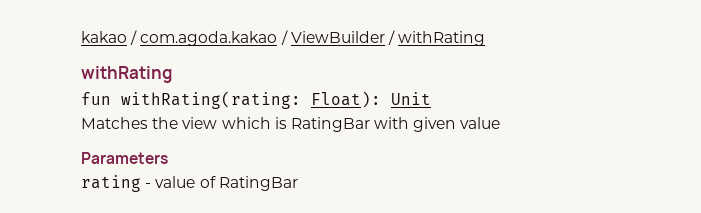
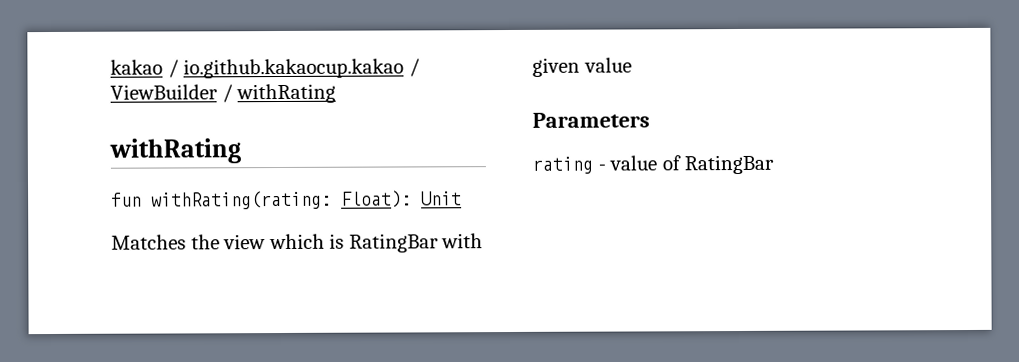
[140,31,278,46] com.agoda.kakao -> [183,58,405,79] io.github.kakaocup.kakao

